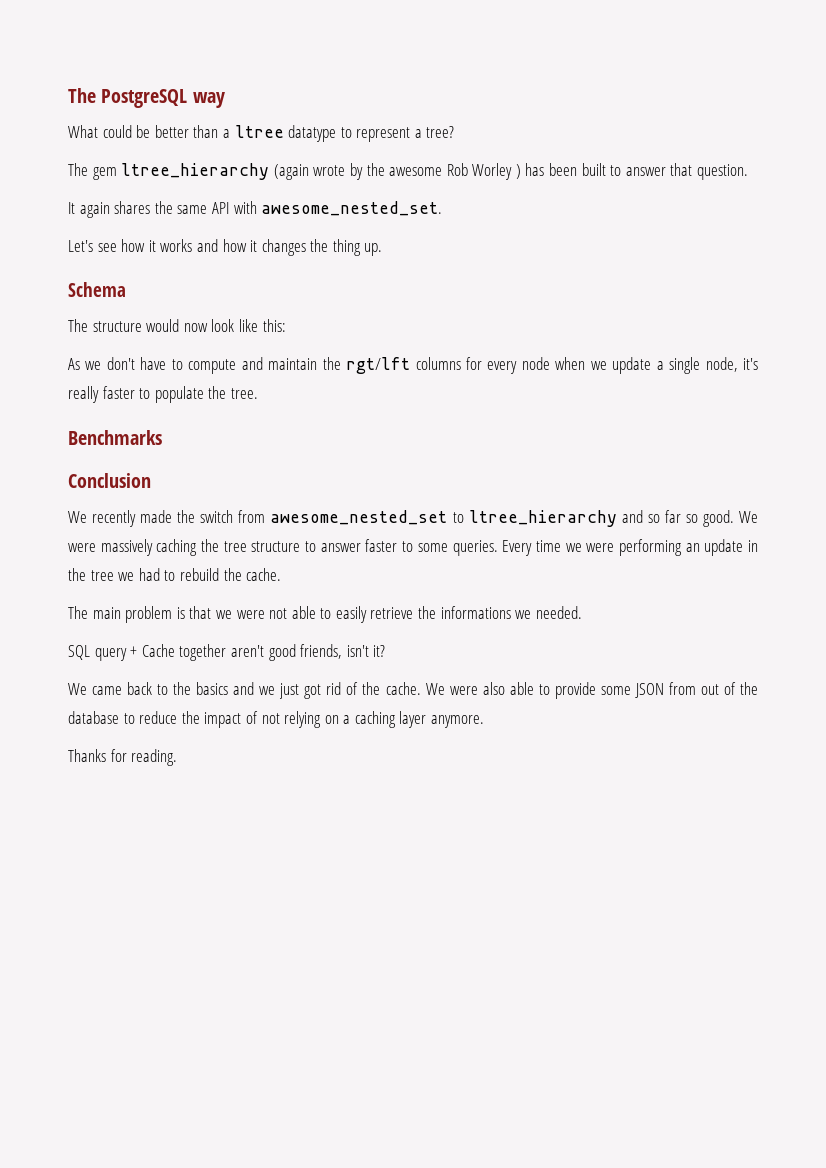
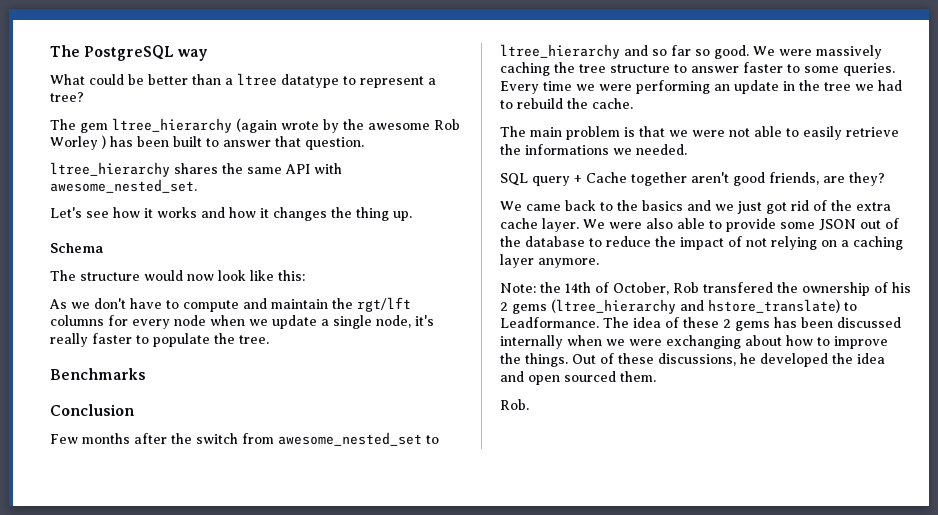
[68,202,110,218] It again -> [50,162,170,177] ltree_hierarchy
[68,510,173,527] We recently made -> [50,433,167,444] Few months after
[346,645,386,657] isn't it? -> [823,172,885,186] are they?
[385,682,421,695] cache. -> [856,202,891,211] [500,218,579,232] extra cache layer.
[668,682,696,695] from -> (856, 225) none
[68,749,178,766] Thanks for reading. -> [500,282,911,296] [500,299,857,314] [500,317,901,331] [500,335,888,349] [500,353,885,367] [500,371,656,385] [500,399,529,410] Note: the 14th of October, Rob transfered the ownership of his 2 gems (ltree_hierarchy and hstore_translate) to Leadformance. The idea of these 2 gems has been discussed internally when we were exchanging about how to improve the things. Out of these discussions, he developed the idea and open sourced them. // Rob.

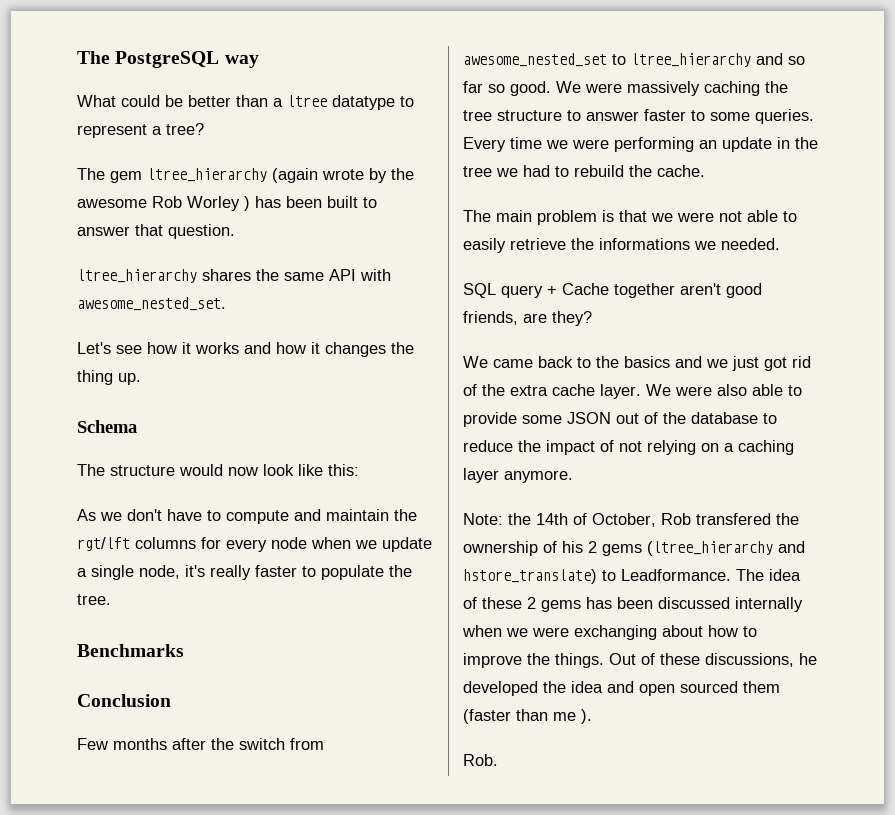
[620,371,656,382] them. -> [743,681,780,693] [463,709,592,724] them (faster than me ).

